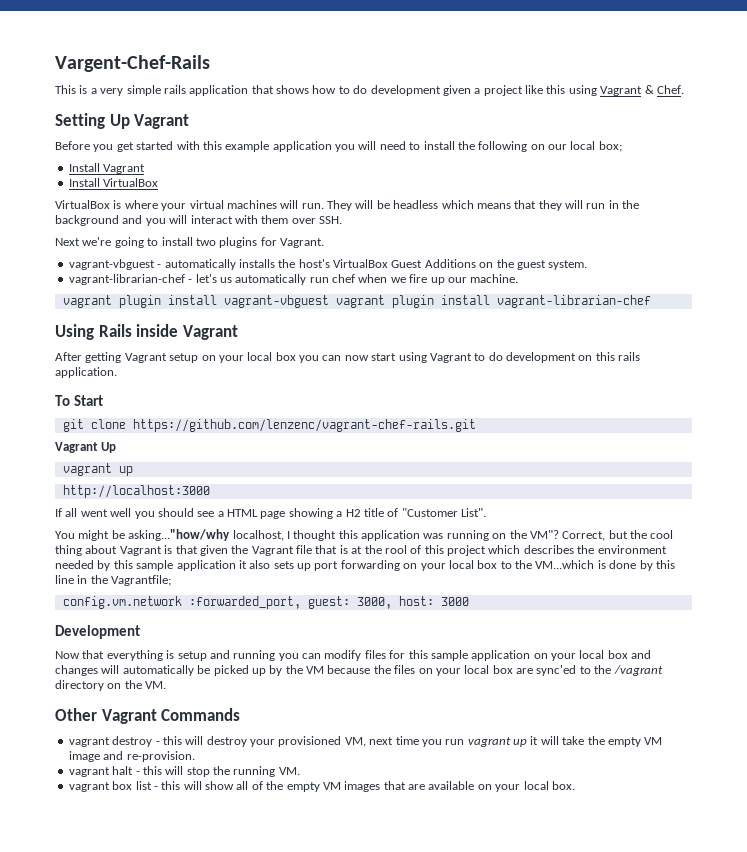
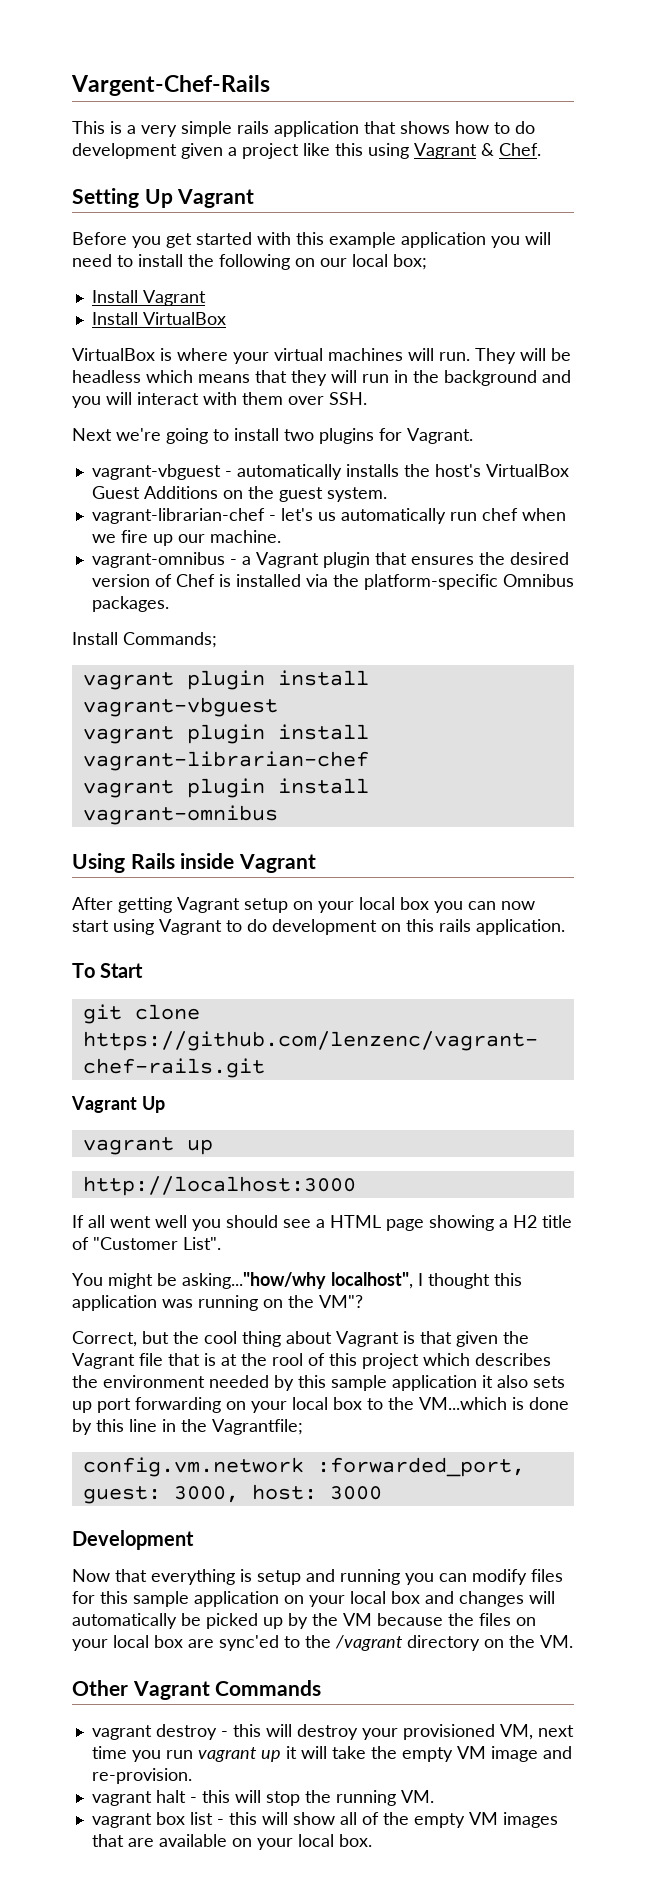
(519, 278) none -> [91,552,569,568] [91,574,574,590] [91,596,169,612] [72,632,217,648] // vagrant-omnibus - a Vagrant plugin that ensures the desired version of Chef is installed via the platform-specific Omnibus packages. // Install Commands;
(329, 301) none -> (278, 707) //
(651, 301) none -> [82,778,369,798] [82,805,278,825] // vagrant plugin install vagrant-omnibus
[232,530,284,541] localhost, -> [331,1272,413,1289] localhost",
(559, 534) none -> (363, 1301) //

